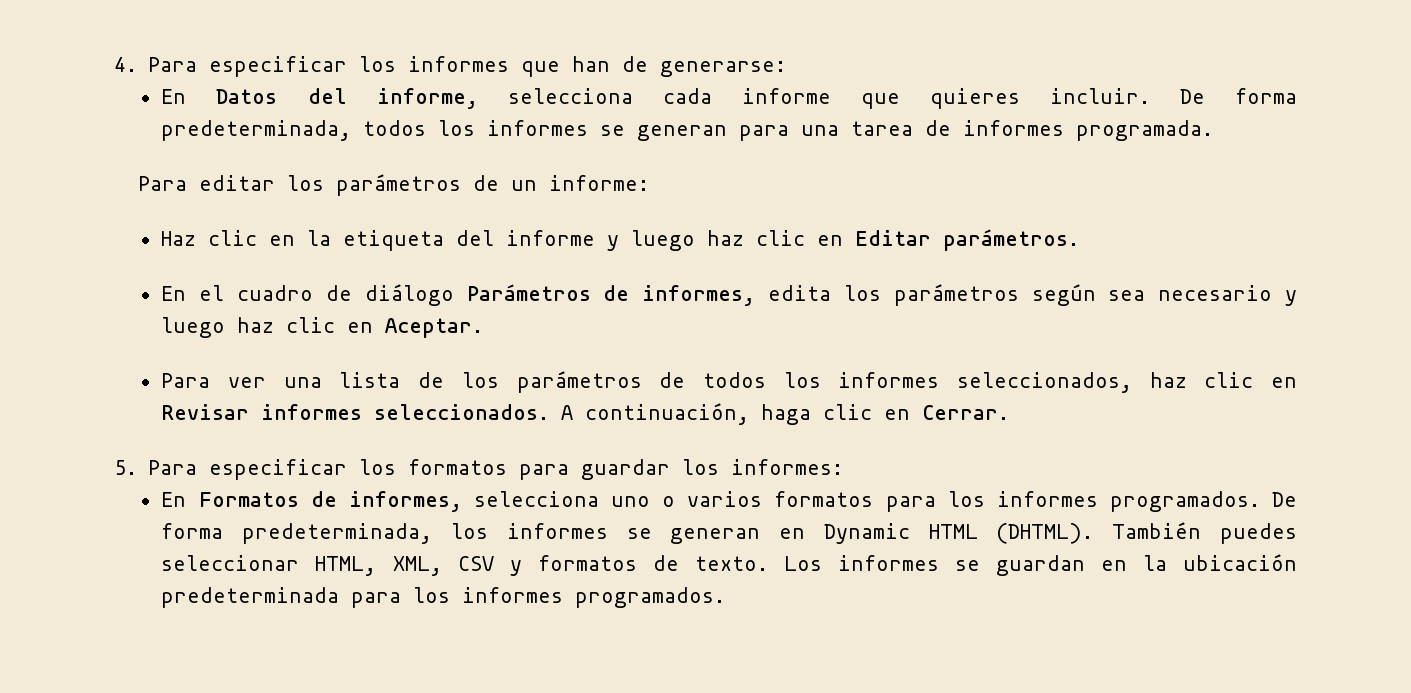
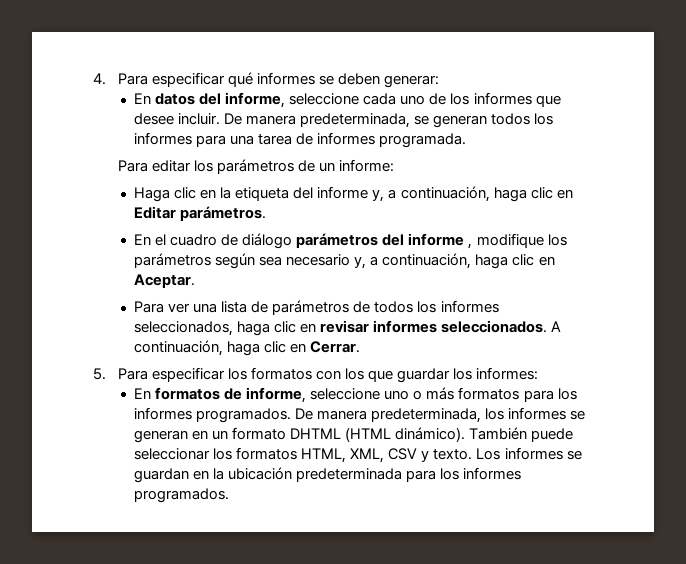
[358,56,786,77] [161,88,1297,109] [161,120,728,141] los informes que han de generarse: // En Datos del informe, selecciona cada informe que quieres incluir. De forma predeterminada, todos los informes se generan -> [227,72,439,88] [134,92,561,108] [134,113,554,128] [134,132,193,145] qué informes se deben generar: // En datos del informe, seleccione cada uno de los informes que desee incluir. De manera predeterminada, se generan todos los informes
[161,231,197,246] Haz -> [134,187,171,202] Haga
[607,230,745,251] y luego haz -> [372,186,527,202] y, a continuación, haga
[466,284,832,306] Parámetros de informes, edita -> [296,233,544,249] parámetros del informe , modifique
[1285,290,1297,306] [161,317,275,338] y luego haz -> [354,253,509,269] y, a continuación, haga
[461,372,499,388] los -> (269, 307) none
[1149,372,1297,388] [161,404,250,420] haz clic en Revisar -> [237,320,370,336] haga clic en revisar
[518,464,569,480] para -> [315,368,393,382] con los que
[198,491,599,512] Formatos de informes, selecciona -> [155,387,381,403] formatos de informe, seleccione
[687,491,763,507] varios -> [426,387,455,400] más
[161,523,224,539] forma -> [317,410,368,420] manera
[823,522,1298,544] [161,555,300,571] Dynamic HTML (DHTML). También puedes seleccionar -> [212,427,574,442] [134,447,298,460] un formato DHTML (HTML dinámico). También puede seleccionar los formatos
[537,555,679,571] formatos de -> (430, 456) none

